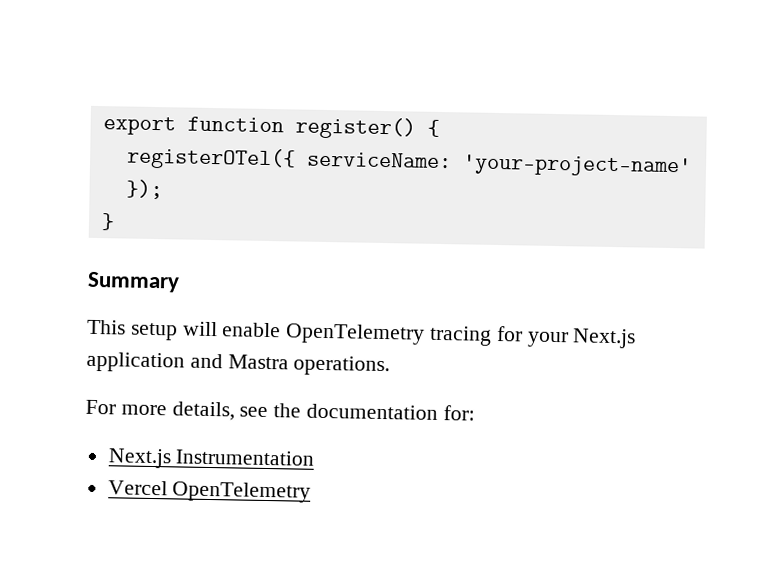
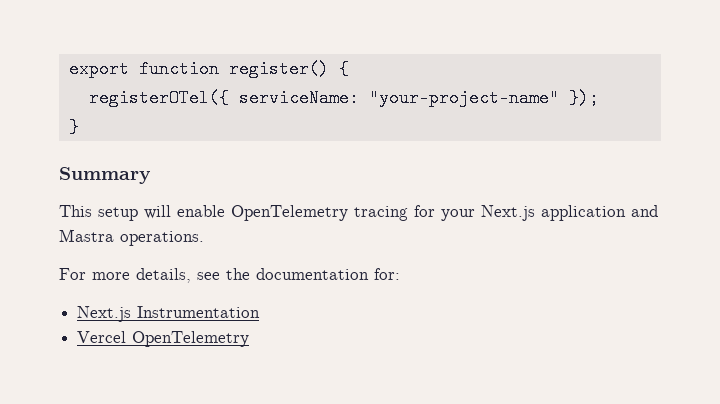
[461,154,692,178] 'your-project-name' -> [368,89,559,107] "your-project-name"

